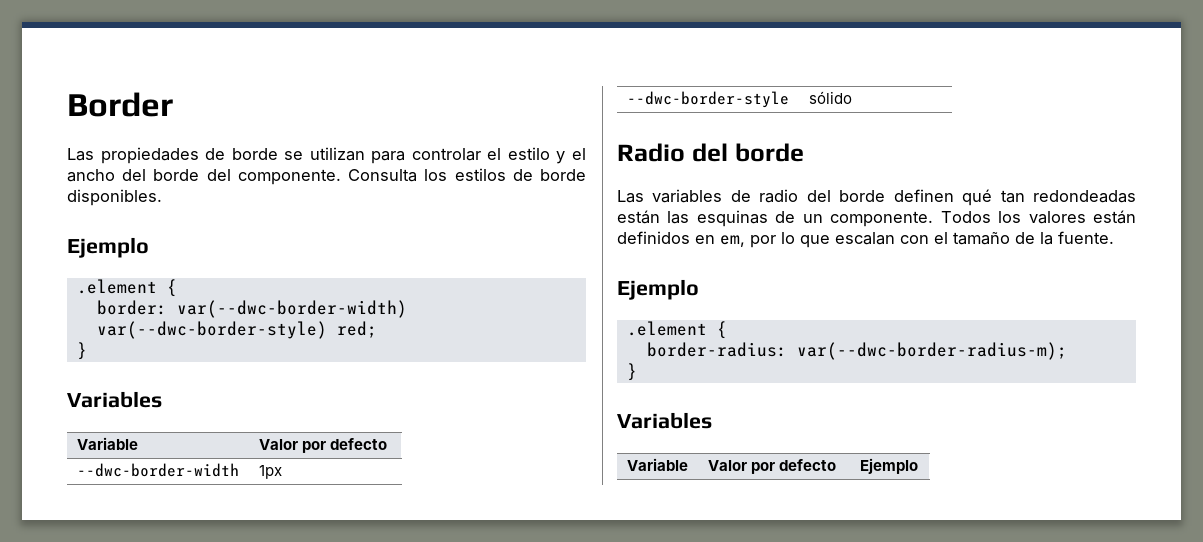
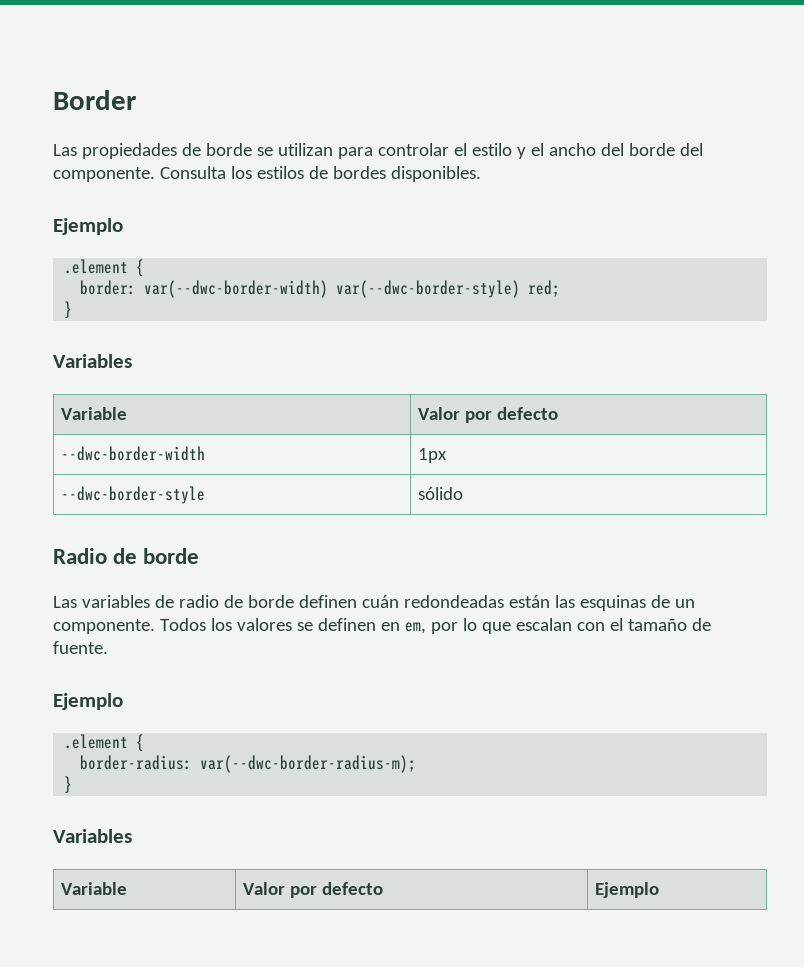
[540,169,586,181] borde -> [332,166,386,179] bordes
[691,143,728,162] del -> [113,548,138,564] de
[806,190,831,202] del -> [223,595,243,608] de
[962,189,1025,206] qué tan -> [361,595,399,608] cuán
[1093,210,1136,224] [617,231,690,244] están definidos -> [296,618,376,631] se definen
[1040,232,1053,245] la -> (711, 624) none

